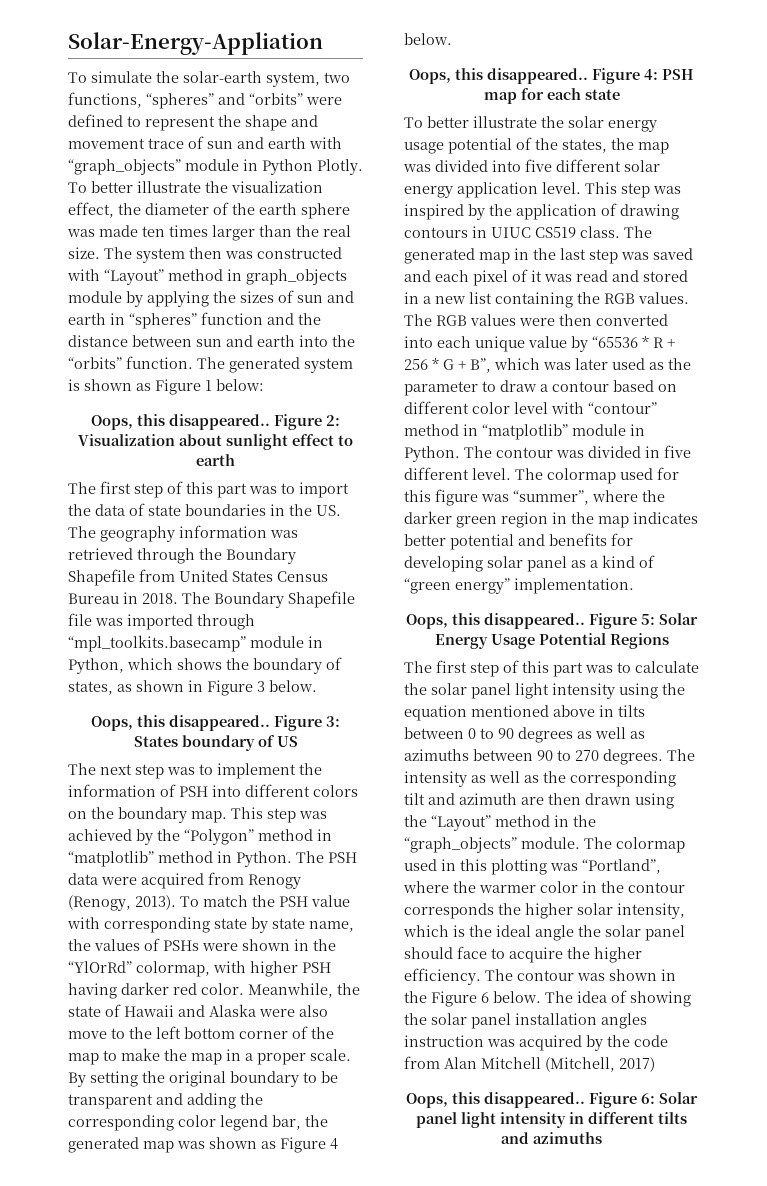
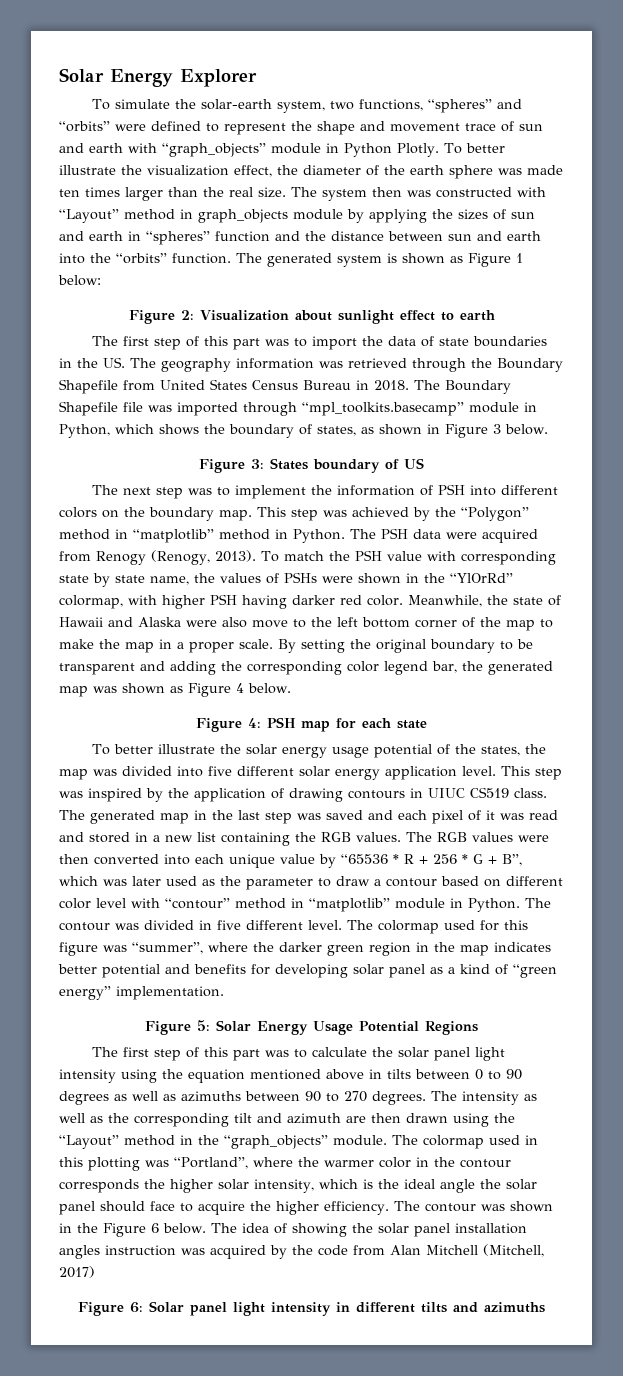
[68,32,323,55] Solar-Energy-Appliation -> [59,68,257,87] Solar Energy Explorer
[91,414,270,430] Oops, this disappeared.. -> (101, 280) none
[91,715,270,731] Oops, this disappeared.. -> (548, 429) none
[409,68,588,84] Oops, this disappeared.. -> (291, 688) none
[406,613,585,629] Oops, this disappeared.. -> (224, 993) none
[406,1092,585,1108] Oops, this disappeared.. -> (95, 1272) none

